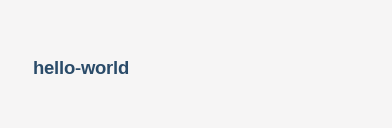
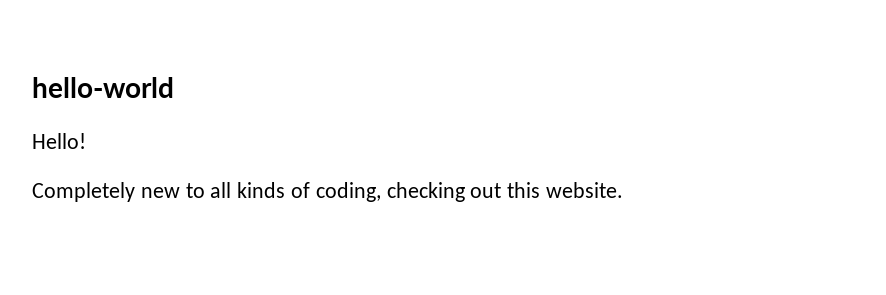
(129, 67) none -> [32,133,86,149] [32,182,624,202] // Hello! // Completely new to all kinds of coding, checking out this website.

